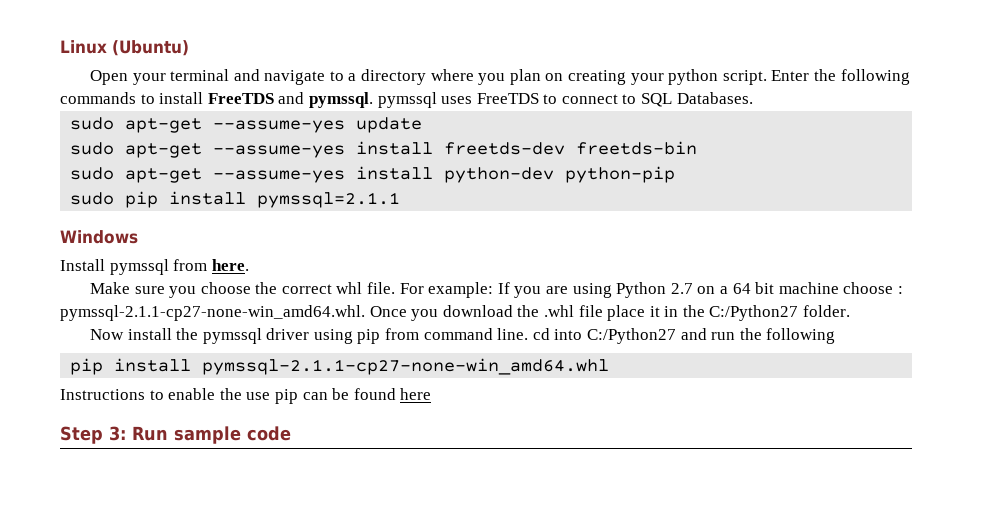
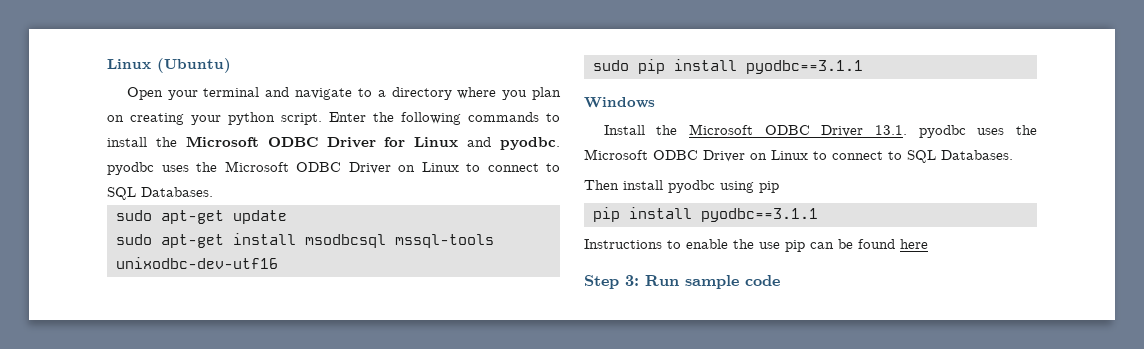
[207,92,539,108] FreeTDS and pymssql. pymssql uses FreeTDS -> [155,136,560,150] [107,161,459,175] the Microsoft ODBC Driver for Linux and pyodbc. pyodbc uses the Microsoft ODBC Driver on Linux
[213,120,346,133] --assume-yes -> (224, 217) none
[213,141,698,158] [70,166,676,183] --assume-yes install freetds-dev freetds-bin // sudo apt-get --assume-yes install python-dev python-pip -> [232,233,494,248] [115,257,278,269] install msodbcsql mssql-tools unixodbc-dev-utf16
[257,192,401,208] pymssql=2.1.1 -> [745,60,863,74] pyodbc==3.1.1
[109,259,249,275] [89,282,903,298] [60,305,851,321] [89,328,836,344] [70,358,610,375] pymssql from here. // Make sure you choose the correct whl file. For example: If you are using Python 2.7 on a 64 bit machine choose : pymssql‑2.1.1‑cp27‑none‑win_amd64.whl. Once you download the .whl file place it in the C:/Python27 folder. // Now install the pymssql driver using pip from command line. cd into C:/Python27 and run the following // pip install pymssql‑2.1.1‑cp27‑none‑win_amd64.whl -> [656,124,1037,138] [584,149,1013,163] [584,180,779,193] [592,207,818,222] the Microsoft ODBC Driver 13.1. pyodbc uses the Microsoft ODBC Driver on Linux to connect to SQL Databases. // Then install pyodbc using pip // pip install pyodbc==3.1.1

